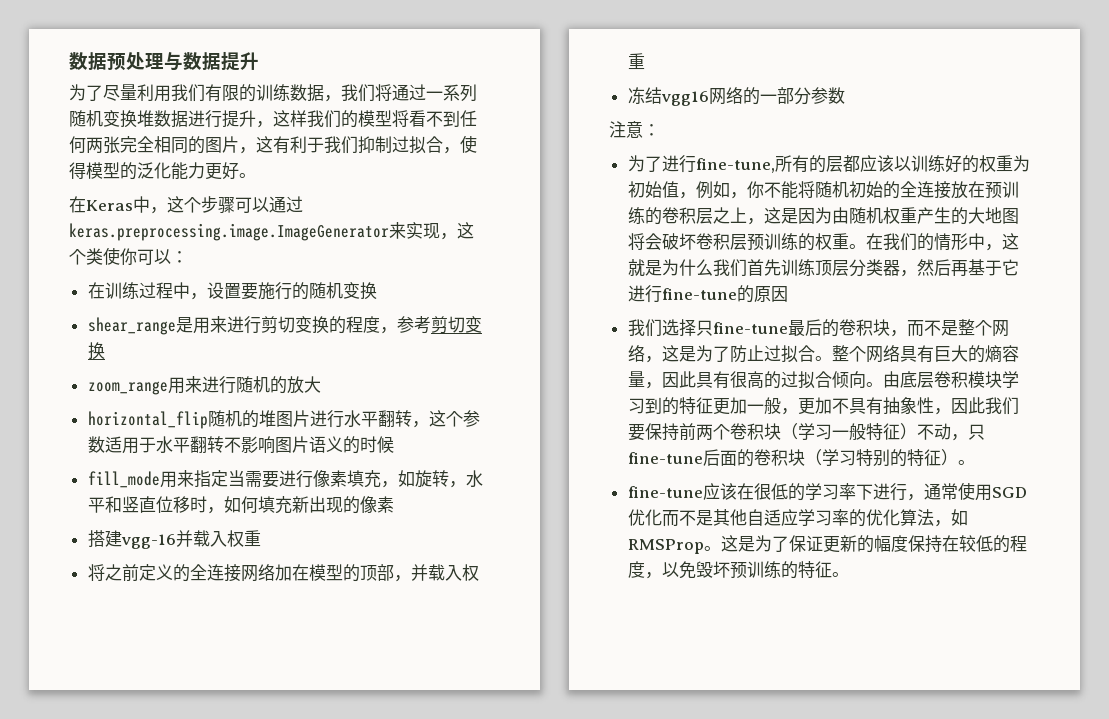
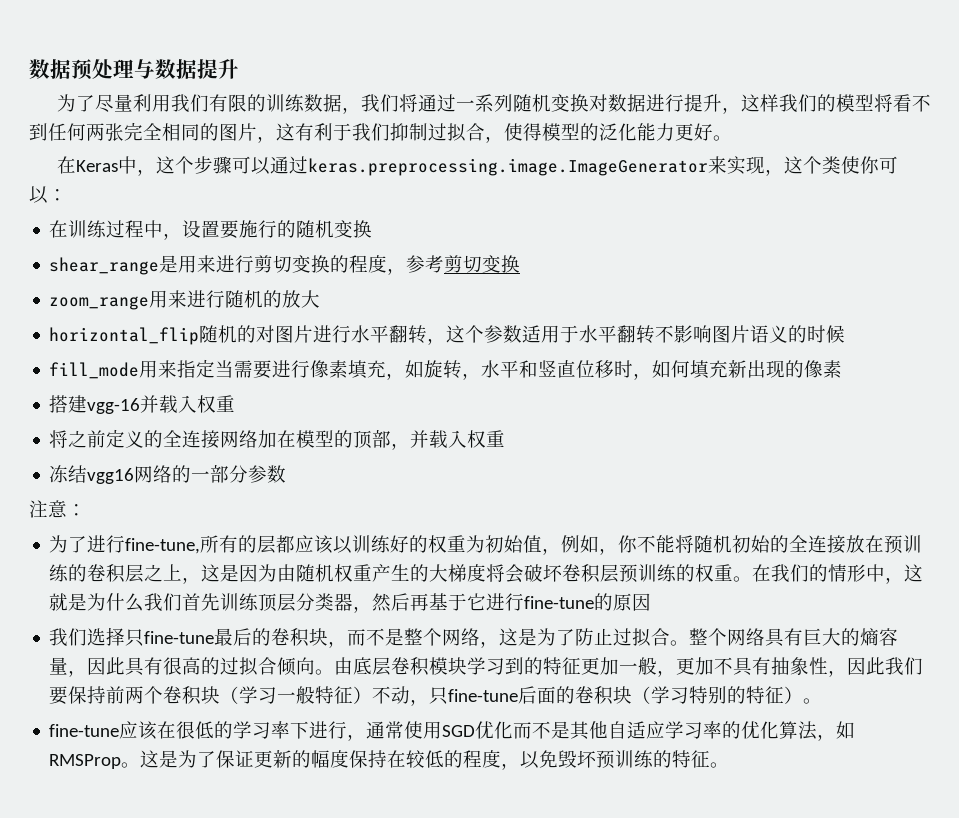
[137,110,154,127] 堆 -> [589,94,609,112] 对
[258,410,276,427] 堆 -> [256,325,276,343] 对
[984,207,1019,224] 地图 -> [448,564,487,582] 梯度

